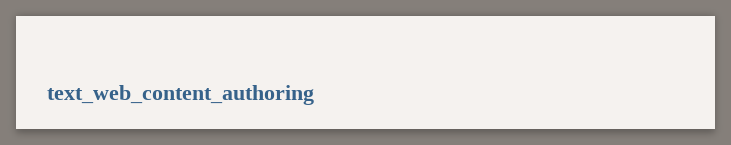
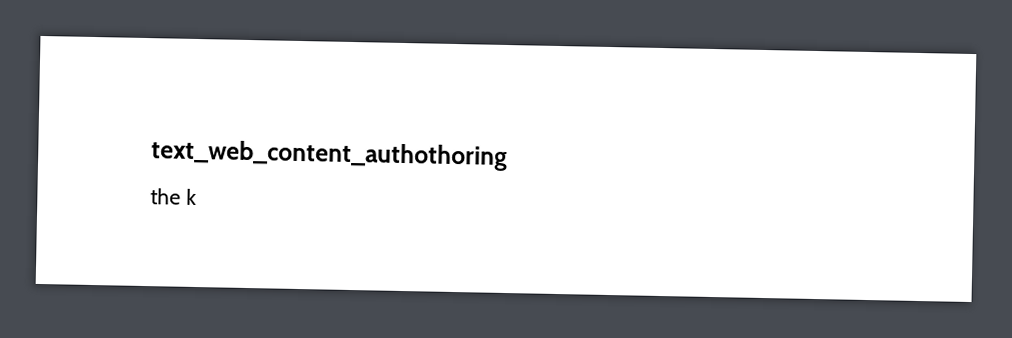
[47,85,314,105] text_web_content_authoring -> [151,139,508,172] [150,188,197,206] text_web_content_authothoring // the k

